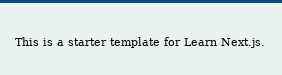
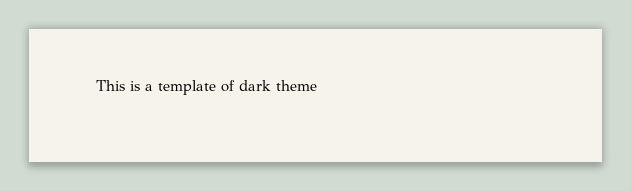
[68,37,265,48] starter template for Learn Next.js. -> [158,80,317,95] template of dark theme

